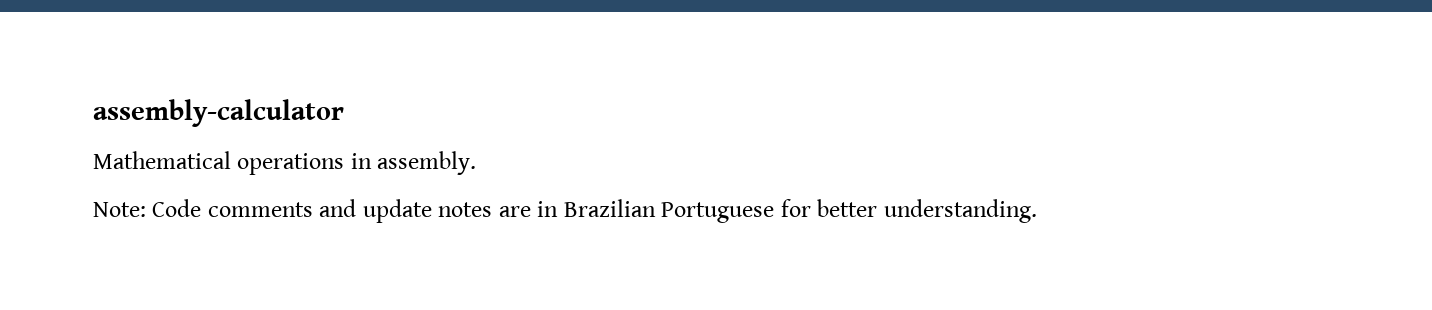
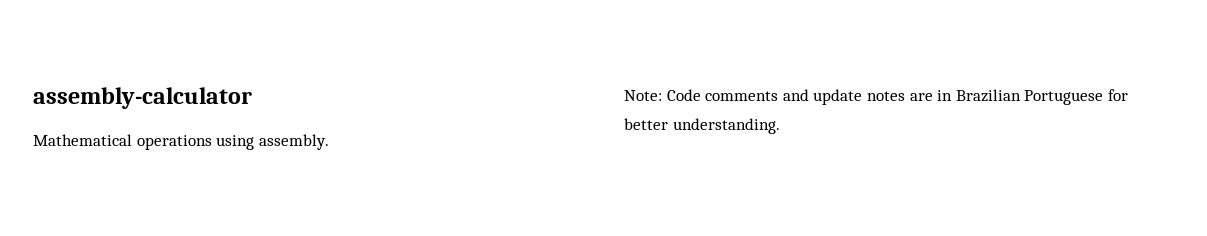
[350,153,372,169] in -> [216,135,255,150] using

